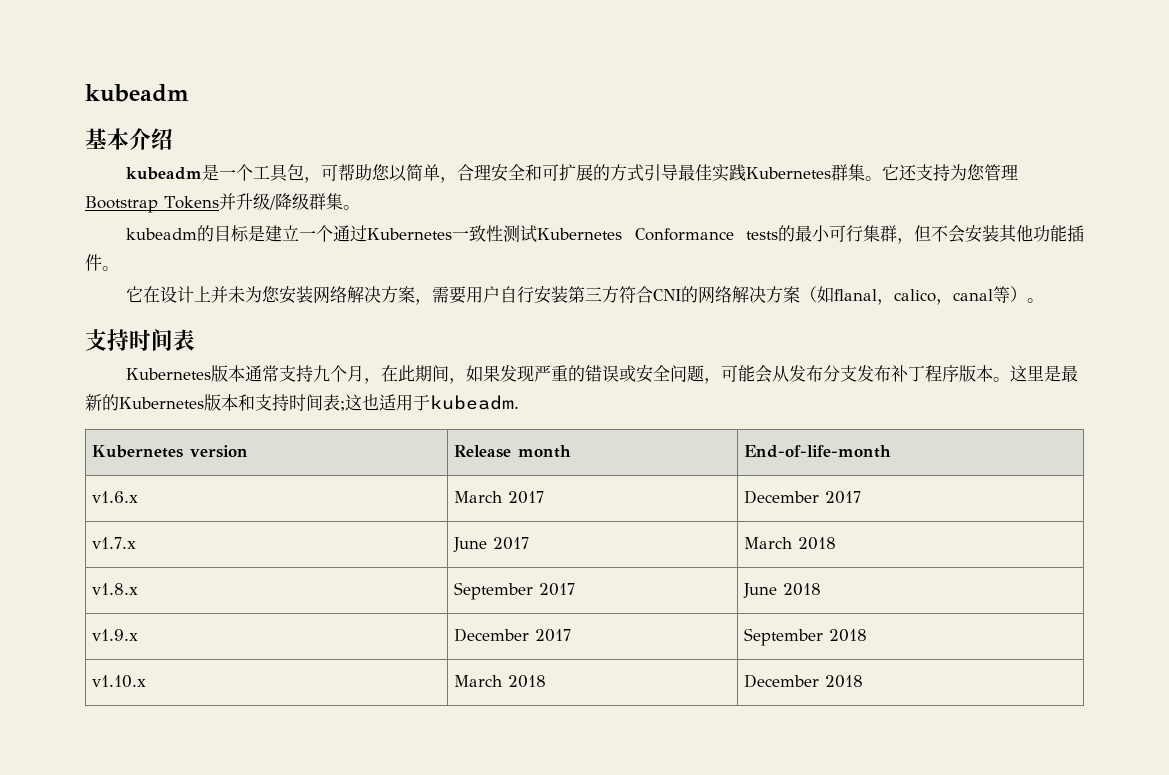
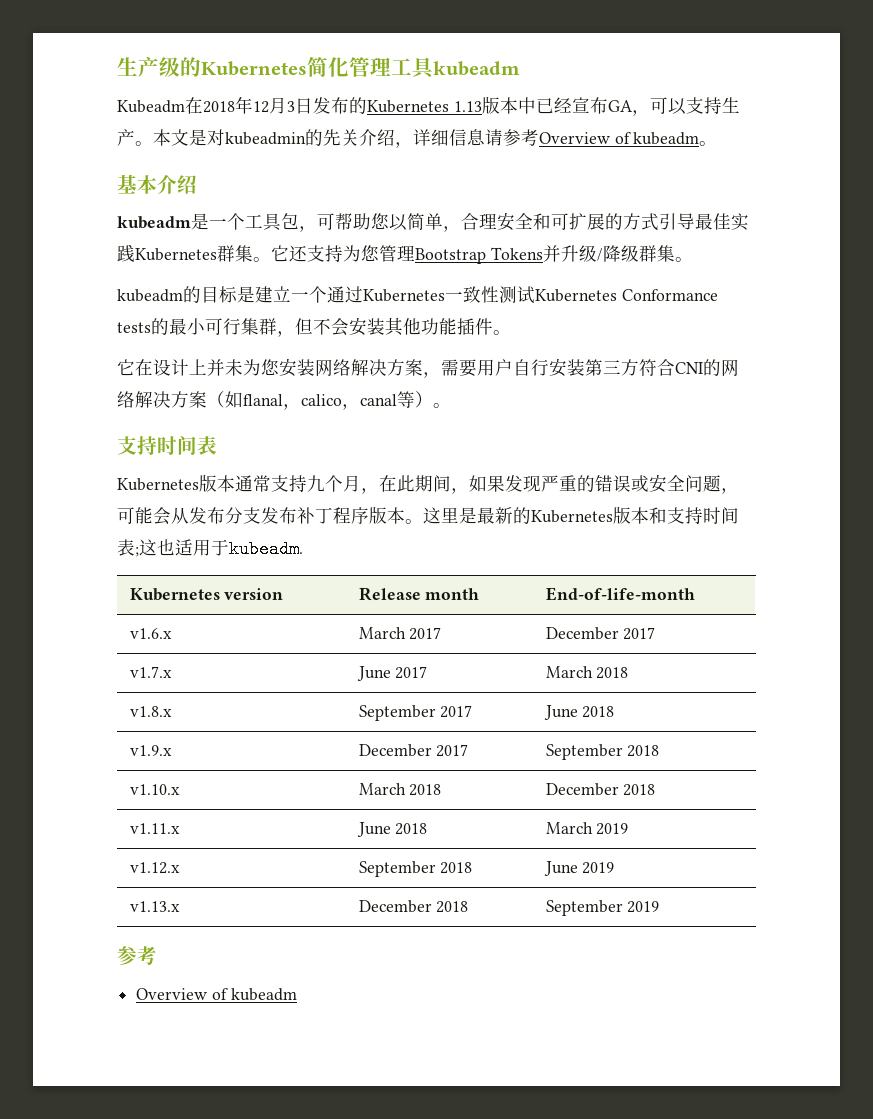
[85,84,189,102] kubeadm -> [117,57,520,79] [117,96,740,116] [117,129,718,148] 生产级的Kubernetes简化管理工具kubeadm // Kubeadm在2018年12月3日发布的Kubernetes 1.13版本中已经宣布GA，可以支持生产。本文是对kubeadmin的先关介绍，详细信息请参考Overview of kubeadm。
(863, 681) none -> [129,823,180,834] [356,822,428,837] [545,822,629,835] [129,862,180,874] [358,861,473,877] [543,861,615,876] [129,901,180,912] [358,900,469,913] [545,900,660,916] [117,946,157,965] [136,988,297,1001] // v1.11.x | June 2018 | March 2019 // v1.12.x | September 2018 | June 2019 // v1.13.x | December 2018 | September 2019 // 参考 // Overview of kubeadm

